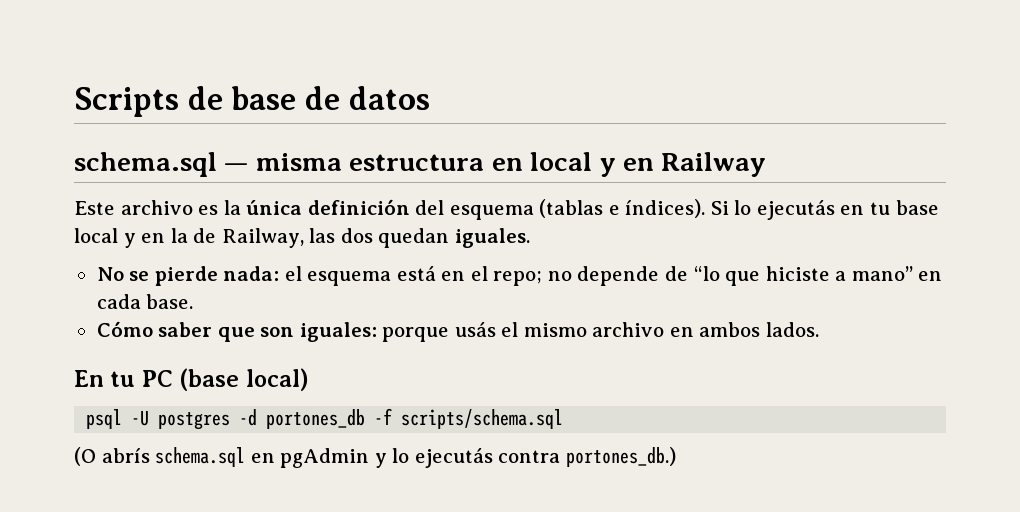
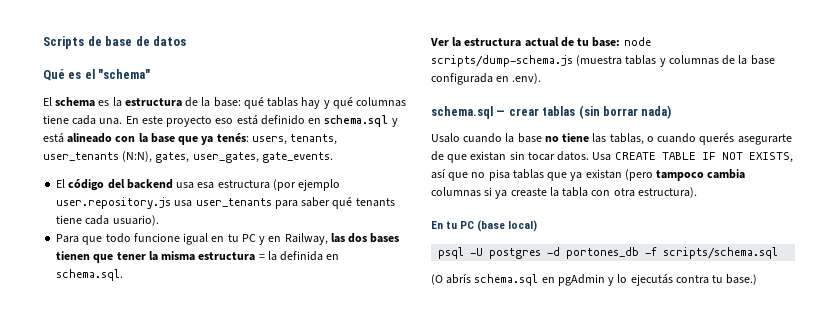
[74,152,767,177] [74,199,939,220] [74,228,530,248] [96,266,943,286] [96,294,194,309] [96,321,819,342] schema.sql — misma estructura en local y en Railway // Este archivo es la única definición del esquema (tablas e índices). Si lo ejecutás en tu base local y en la de Railway, las dos quedan iguales. // No se pierde nada: el esquema está en el repo; no depende de “lo que hiciste a mano” en cada base. // Cómo saber que son iguales: porque usás el mismo archivo en ambos lados. -> [43,69,151,81] [43,97,407,109] [43,115,398,127] [43,133,338,145] [43,151,333,163] [56,179,341,191] [56,197,395,209] [56,215,159,226] [56,233,400,245] [56,251,340,263] [56,269,124,281] [430,37,651,47] [431,55,775,67] [431,73,542,85] [431,105,672,119] [431,133,792,145] [431,151,793,163] [431,169,746,181] [431,187,697,199] Qué es el "schema" // El schema es la estructura de la base: qué tablas hay y qué columnas tiene cada una. En este proyecto eso está definido en schema.sql y está alineado con la base que ya tenés: users, tenants, user_tenants (N:N), gates, user_gates, gate_events. // El código del backend usa esa estructura (por ejemplo user.repository.js usa user_tenants para saber qué tenants tiene cada usuario). // Para que todo funcione igual en tu PC y en Railway, las dos bases tienen que tener la misma estructura = la definida en schema.sql. // Ver la estructura actual de tu base: node scripts/dump-schema.js (muestra tablas y columnas de la base configurada en .env). // schema.sql — crear tablas (sin borrar nada) // Usalo cuando la base no tiene las tablas, o cuando querés asegurarte de que existan sin tocar datos. Usa CREATE TABLE IF NOT EXISTS, así que no pisa tablas que ya existan (pero tampoco cambia columnas si ya creaste la tabla con otra estructura).
[565,447,676,467] portones_db.) -> [712,274,758,285] tu base.)

